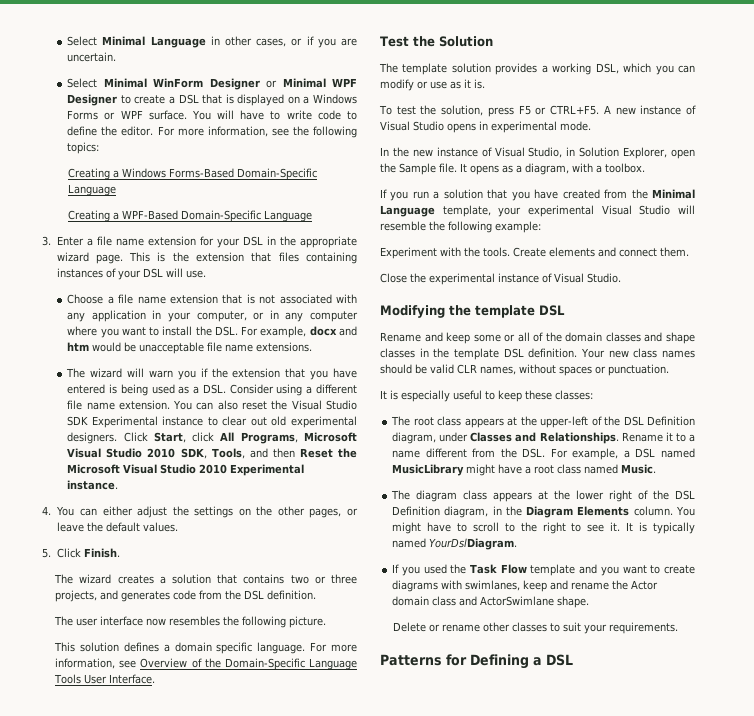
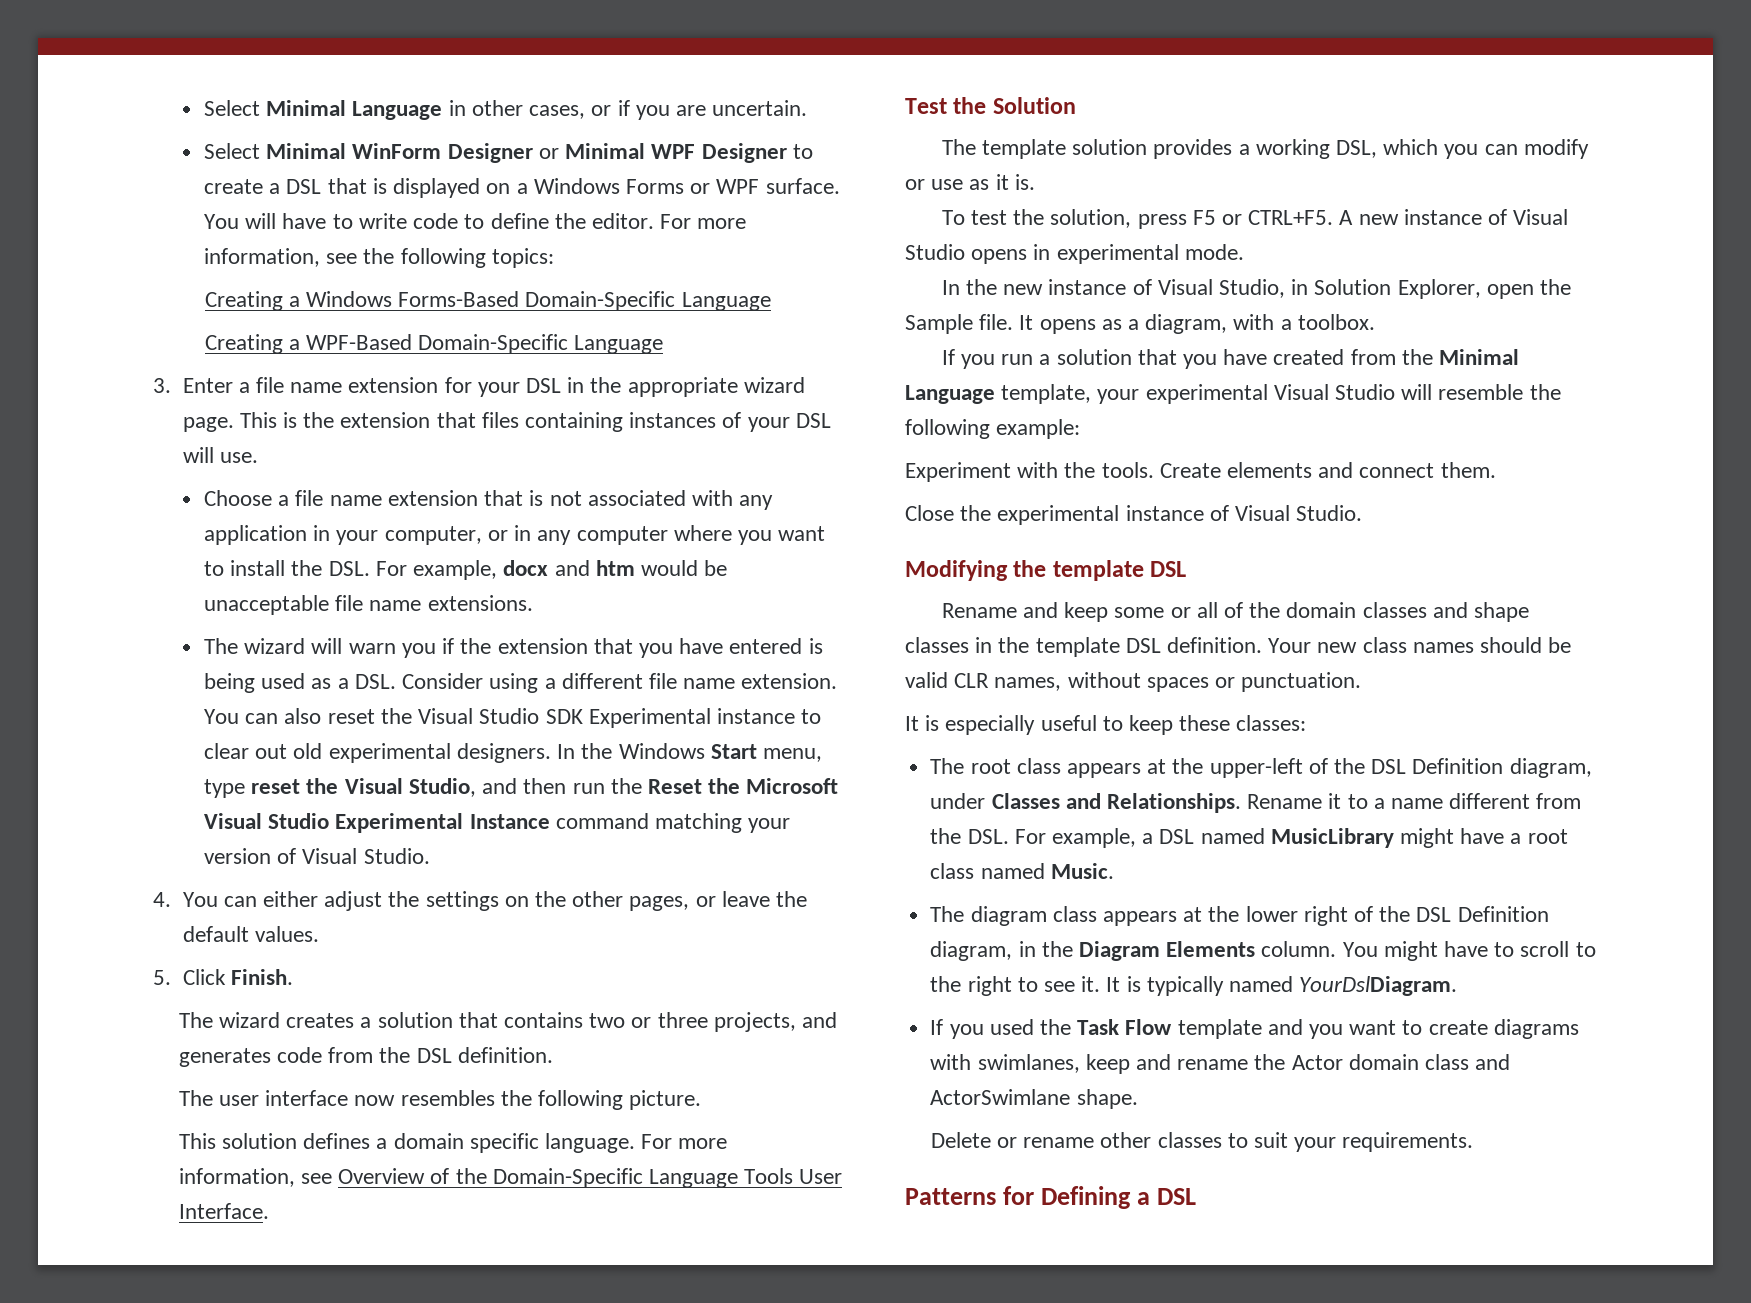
[123,432,357,444] [67,448,295,459] Click Start, click All Programs, Microsoft Visual Studio 2010 SDK, Tools, and then -> [557,743,822,762] [204,778,642,798] In the Windows Start menu, type reset the Visual Studio, and then run the
[199,464,305,476] [67,480,119,490] 2010 Experimental instance. -> [335,813,791,833] [204,848,430,864] Experimental Instance command matching your version of Visual Studio.

